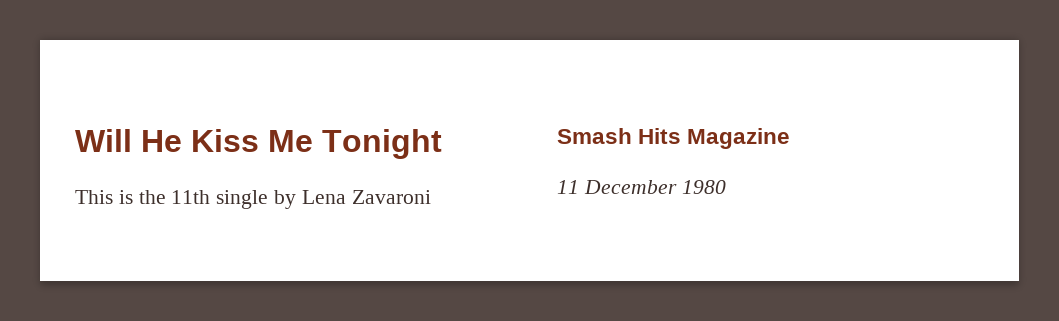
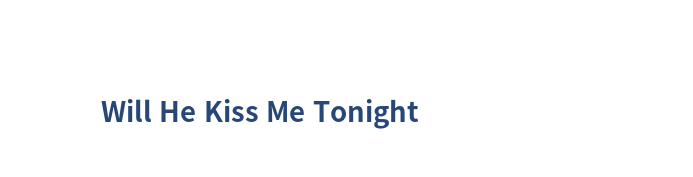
[75,190,431,209] [557,128,791,149] [557,180,726,194] // This is the 11th single by Lena Zavaroni // Smash Hits Magazine // 11 December 1980 -> (419, 114) none

